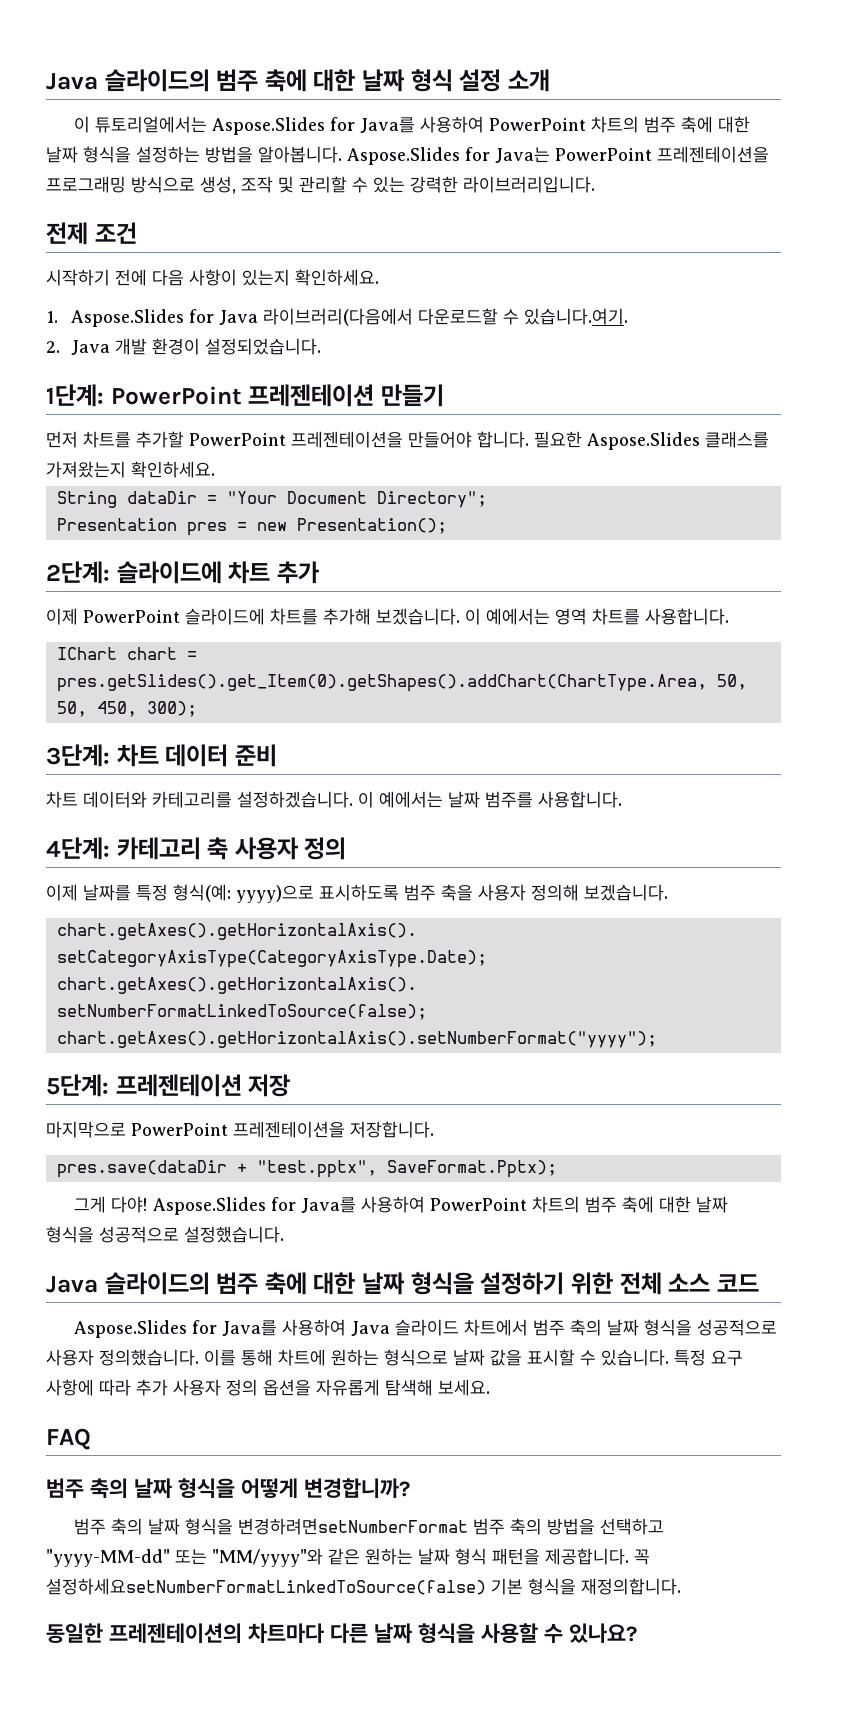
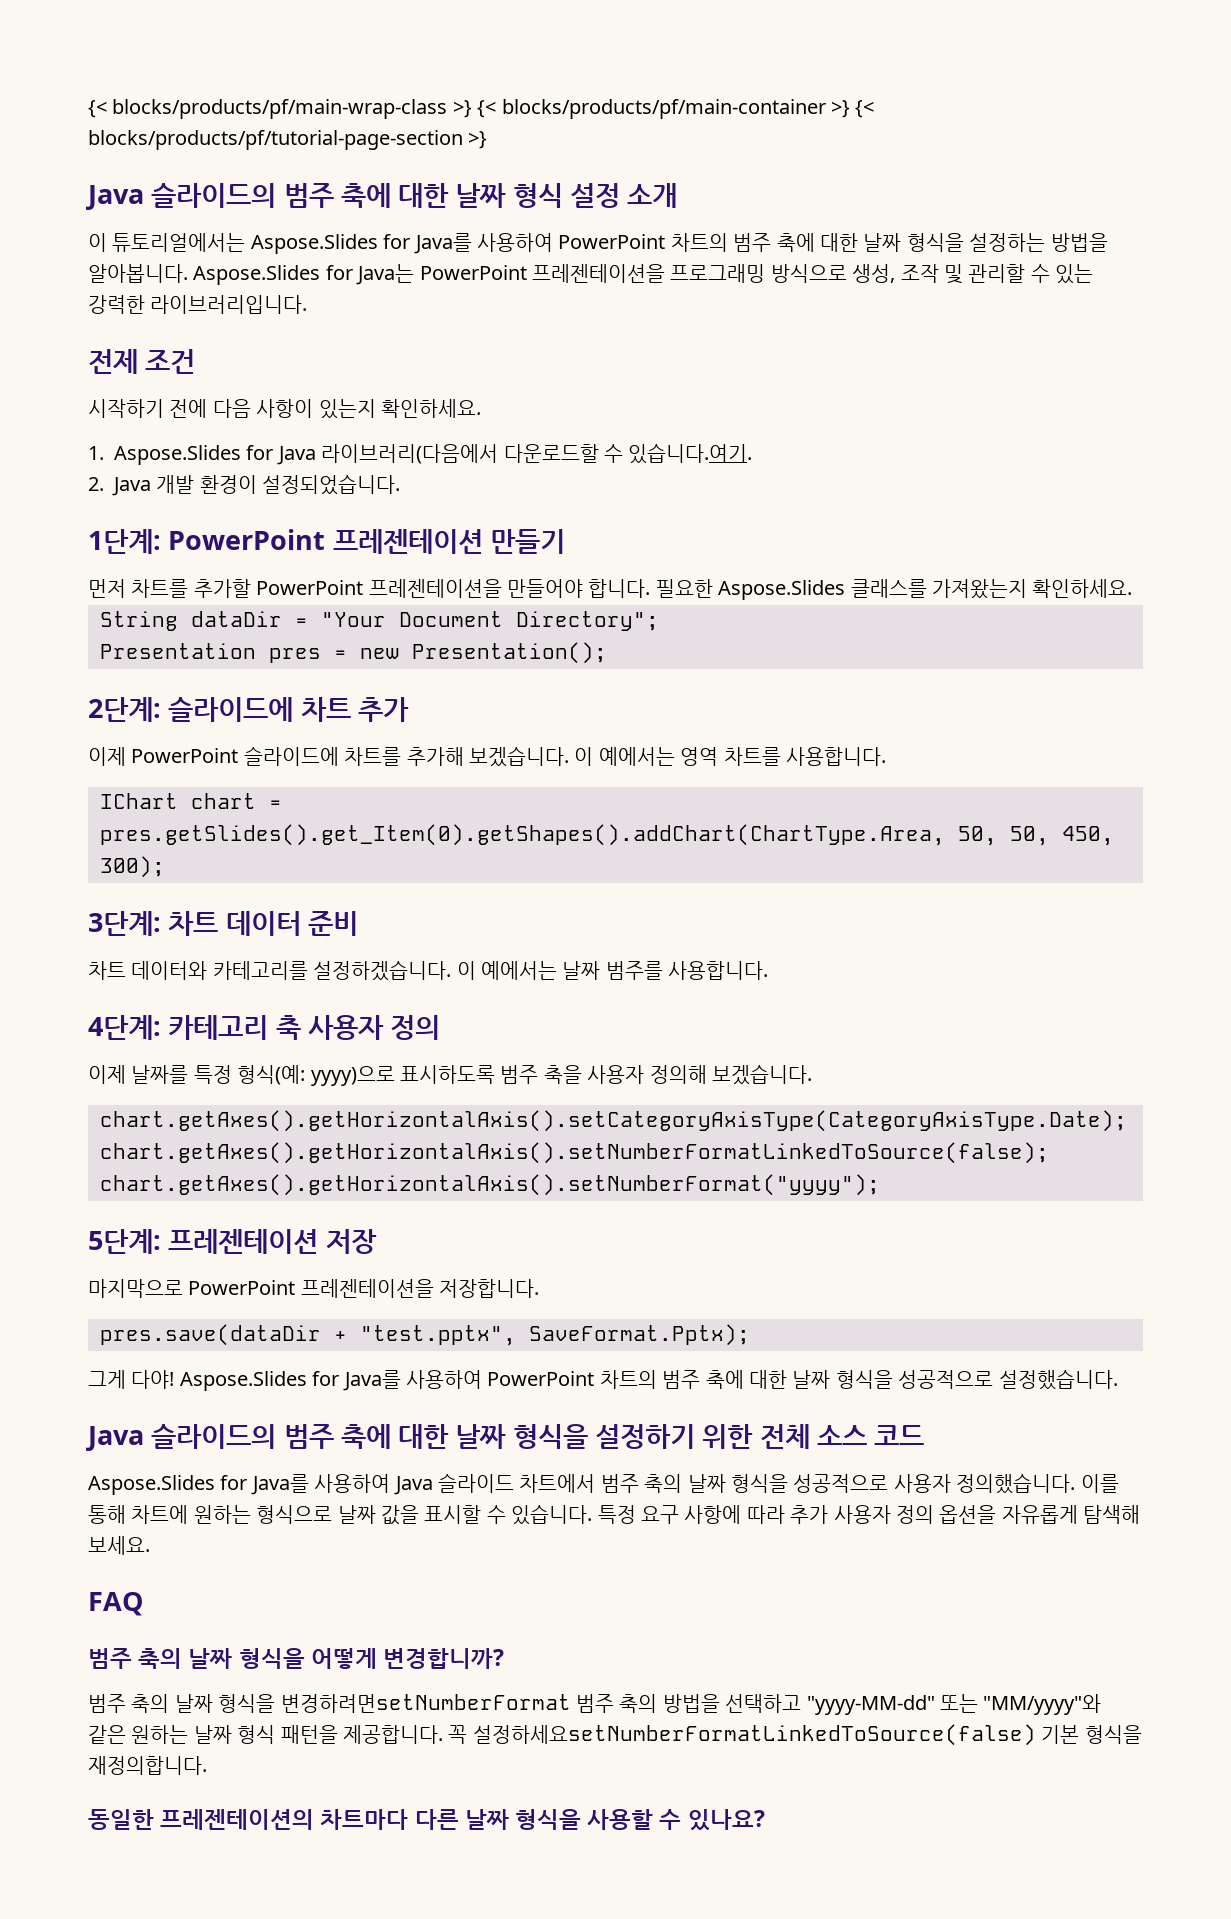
(46, 81) none -> [88,99,875,119] [88,130,488,150] {< blocks/products/pf/main-wrap-class >} {< blocks/products/pf/main-container >} {< blocks/products/pf/tutorial-page-section >} //

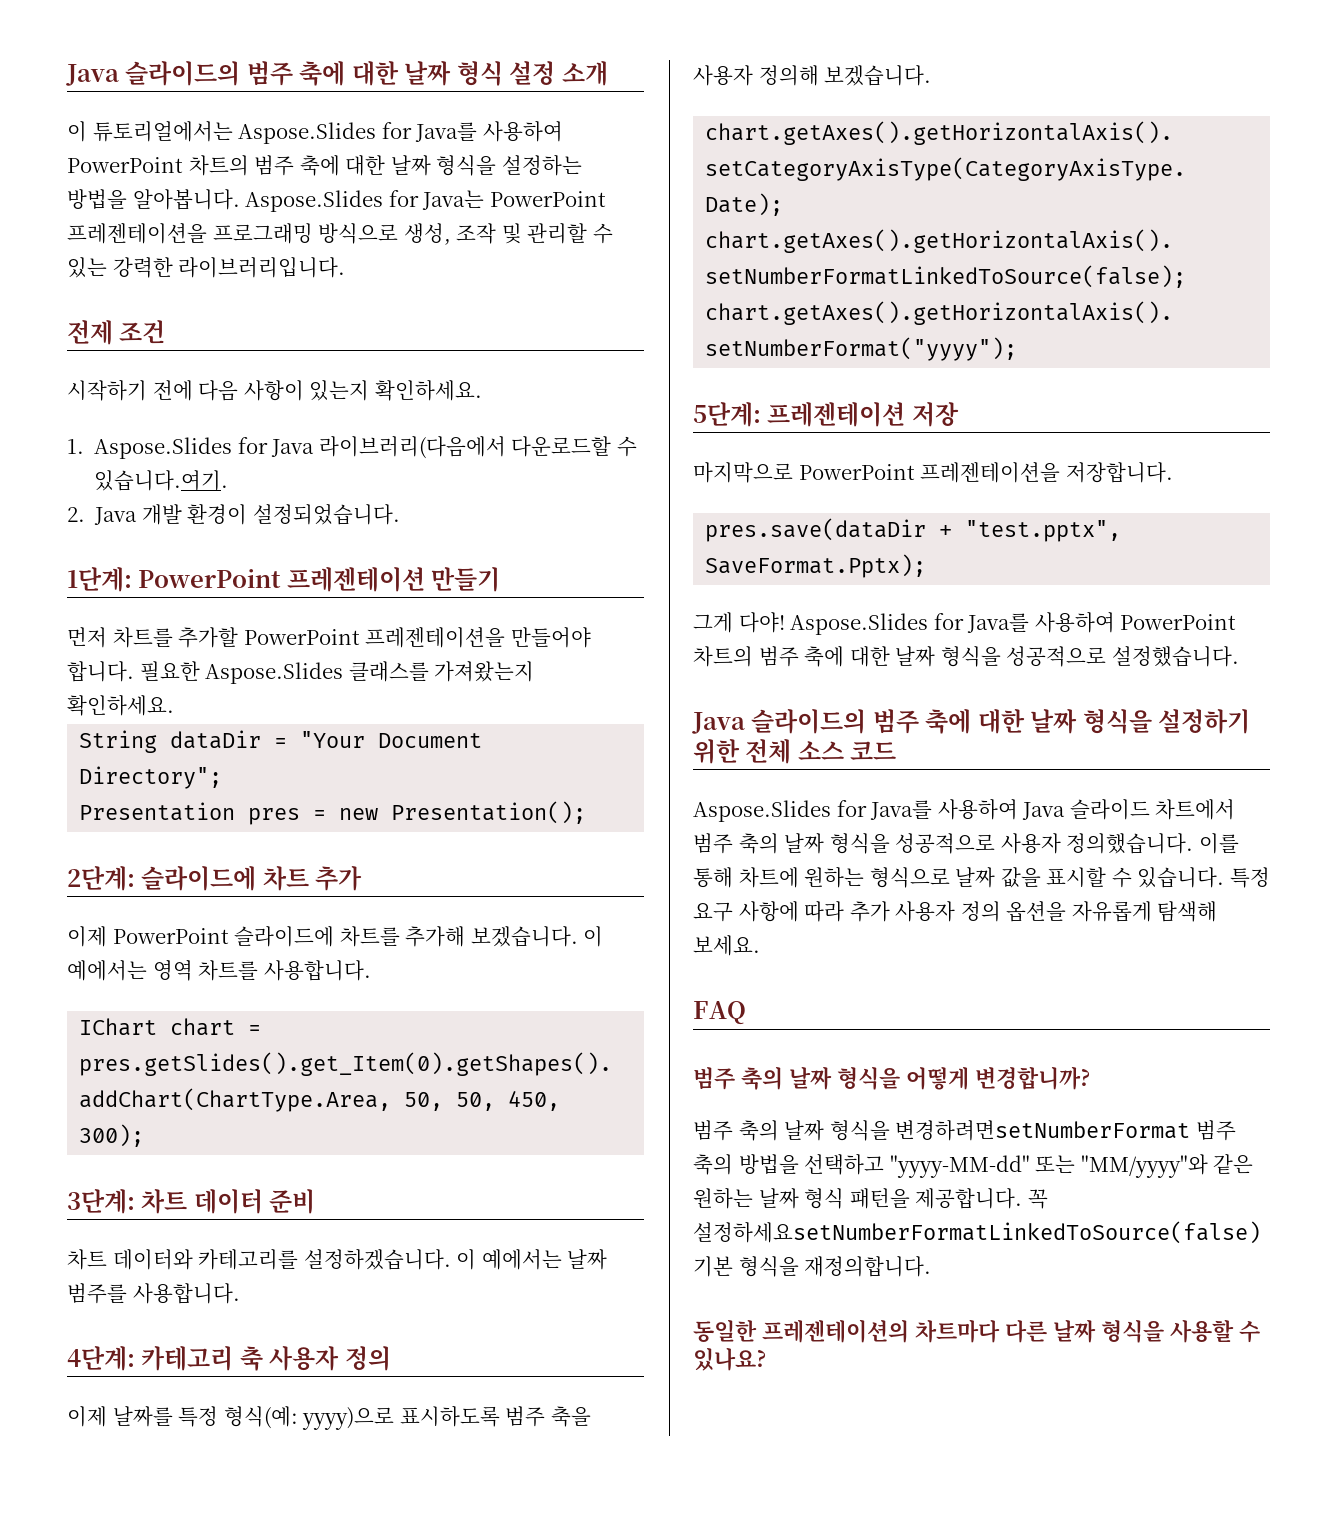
[88,99,875,119] [88,130,488,150] {< blocks/products/pf/main-wrap-class >} {< blocks/products/pf/main-container >} {< blocks/products/pf/tutorial-page-section >} // -> (66, 75) none

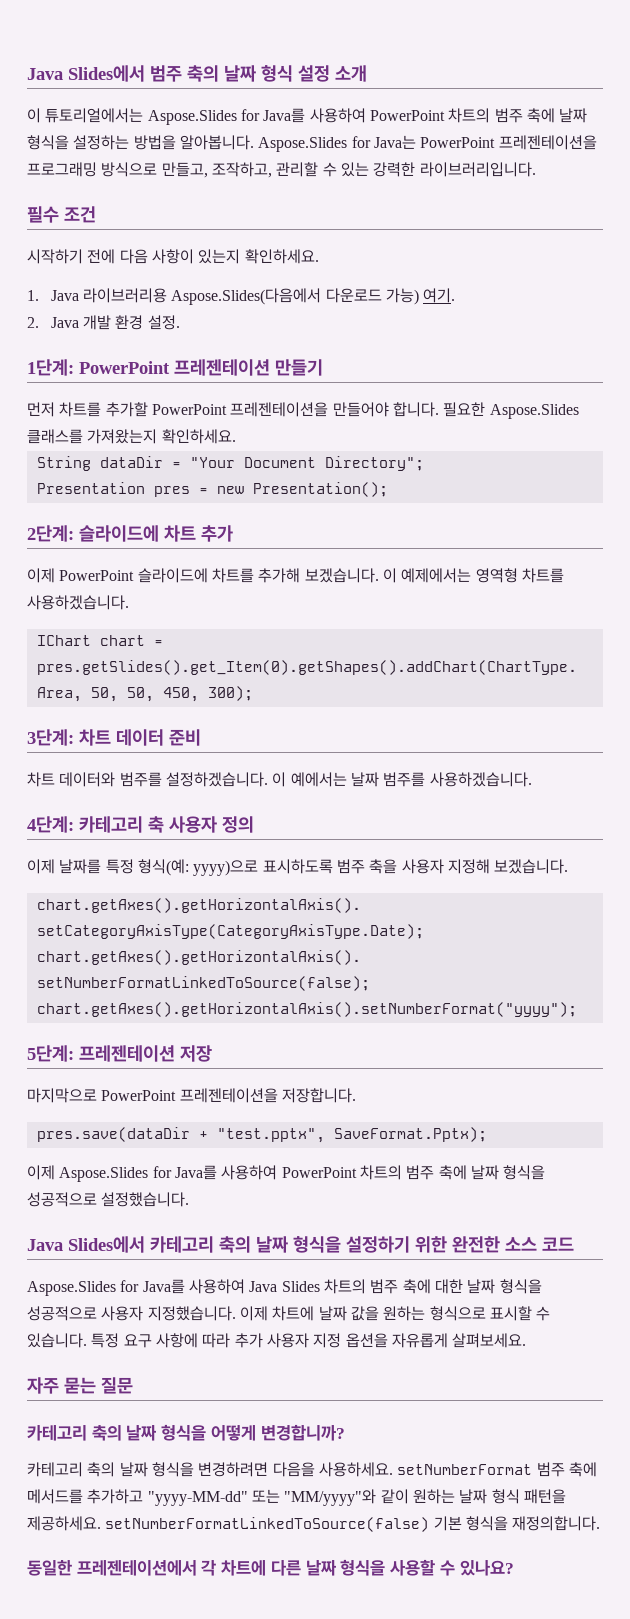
[66,61,399,86] Java 슬라이드의 범주 축에 대한 -> [27,65,219,82] Java Slides에서 범주 축의
[345,155,386,176] 대한 -> (555, 115) none
[403,223,522,245] 생성, 조작 및 -> [161,162,272,178] 만들고, 조작하고,
[67,320,113,345] 전제 -> [27,206,59,223] 필수
[94,436,637,459] [94,470,229,491] Aspose.Slides for Java 라이브러리(다음에서 다운로드할 수 있습니다.여기. -> [50,288,456,305] Java 라이브러리용 Aspose.Slides(다음에서 다운로드 가능) 여기.
[187,504,400,525] 환경이 설정되었습니다. -> [115,315,180,330] 환경 설정.
[67,960,371,981] 예에서는 영역 차트를 사용합니다. -> [401,568,564,583] [27,595,129,610] 예제에서는 영역형 차트를 사용하겠습니다.
[198,1249,299,1270] 카테고리를 -> [119,772,162,787] 범주를
[132,1283,240,1304] 사용합니다. -> [429,772,532,787] 사용하겠습니다.
[758,65,819,86] 정의해 -> [447,859,490,874] 지정해
[693,612,1237,635] [693,646,890,667] 그게 다야! Aspose.Slides for Java를 사용하여 PowerPoint 차트의 범주 축에 대한 -> [27,1165,467,1182] 이제 Aspose.Slides for Java를 사용하여 PowerPoint 차트의 범주 축에
[751,709,1025,734] 슬라이드의 범주 축에 대한 -> [68,1236,251,1253] Slides에서 카테고리 축의
[745,739,792,764] 전체 -> [452,1236,500,1253] 완전한
[1069,799,1236,820] [693,833,1239,854] [693,867,1041,888] 슬라이드 차트에서 범주 축의 날짜 형식을 성공적으로 사용자 정의했습니다. 이를 통해 차트에 원하는 형식으로 날짜 값을 -> [281,1279,542,1294] [27,1306,486,1321] Slides 차트의 범주 축에 대한 날짜 형식을 성공적으로 사용자 지정했습니다. 이제 차트에 날짜 값을 원하는 형식으로
[960,901,1001,922] 정의 -> [313,1333,342,1348] 지정
[1157,901,1218,922] [693,935,760,956] [693,1001,746,1025] [693,1067,735,1090] 탐색해 보세요. // FAQ // 범주 -> [452,1333,527,1348] [27,1377,133,1394] [27,1425,87,1441] 살펴보세요. // 자주 묻는 질문 // 카테고리
[693,1120,1236,1141] [693,1154,885,1175] 범주 축의 날짜 형식을 변경하려면setNumberFormat 범주 축의 방법을 선택하고 -> [27,1462,597,1477] [27,1489,144,1504] 카테고리 축의 날짜 형식을 변경하려면 다음을 사용하세요. setNumberFormat 범주 축에 메서드를 추가하고
[1213,1154,1254,1174] 같은 -> [380,1489,409,1504] 같이
[915,1188,1048,1209] [693,1221,1261,1244] 제공합니다. 꼭 설정하세요setNumberFormatLinkedToSource(false) -> [27,1516,430,1532] 제공하세요. setNumberFormatLinkedToSource(false)
[762,1319,1000,1343] 프레젠테이션의 차트마다 -> [76,1560,267,1576] 프레젠테이션에서 각 차트에

